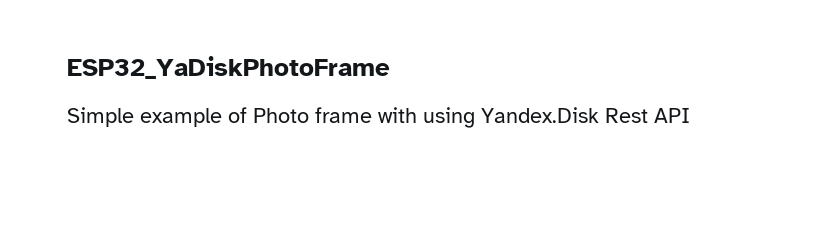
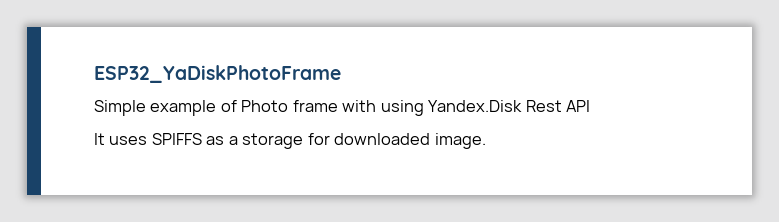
(690, 115) none -> [94,133,486,149] // It uses SPIFFS as a storage for downloaded image.

